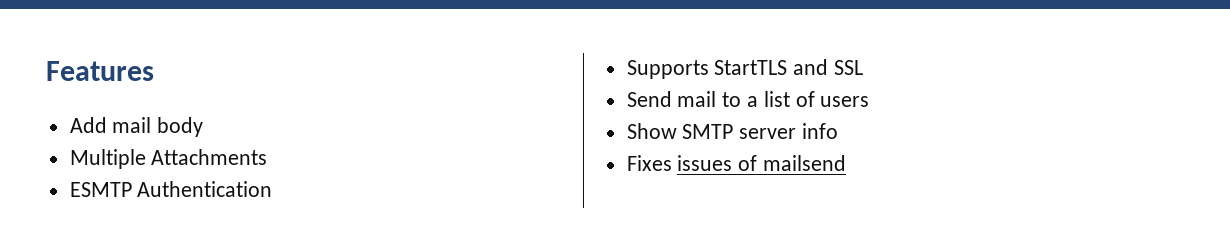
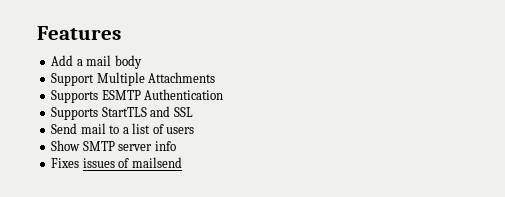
(107, 125) none -> [76,59,83,66] a
(204, 127) none -> [51,73,95,86] Support
(268, 157) none -> [51,90,99,103] Supports

